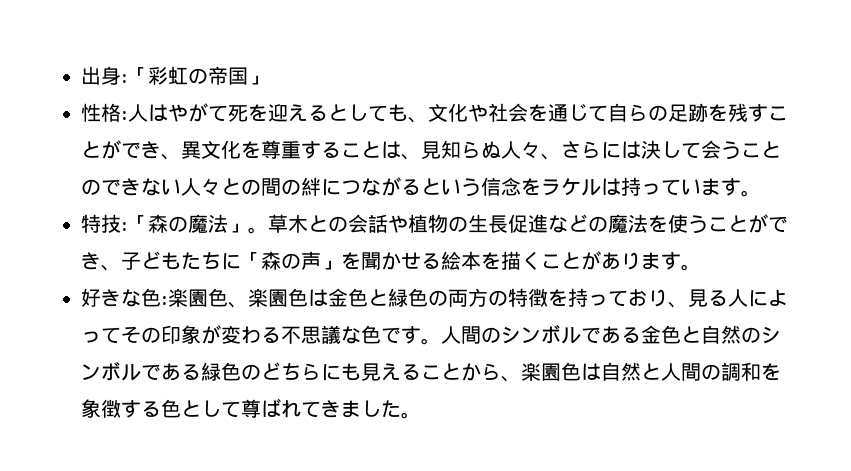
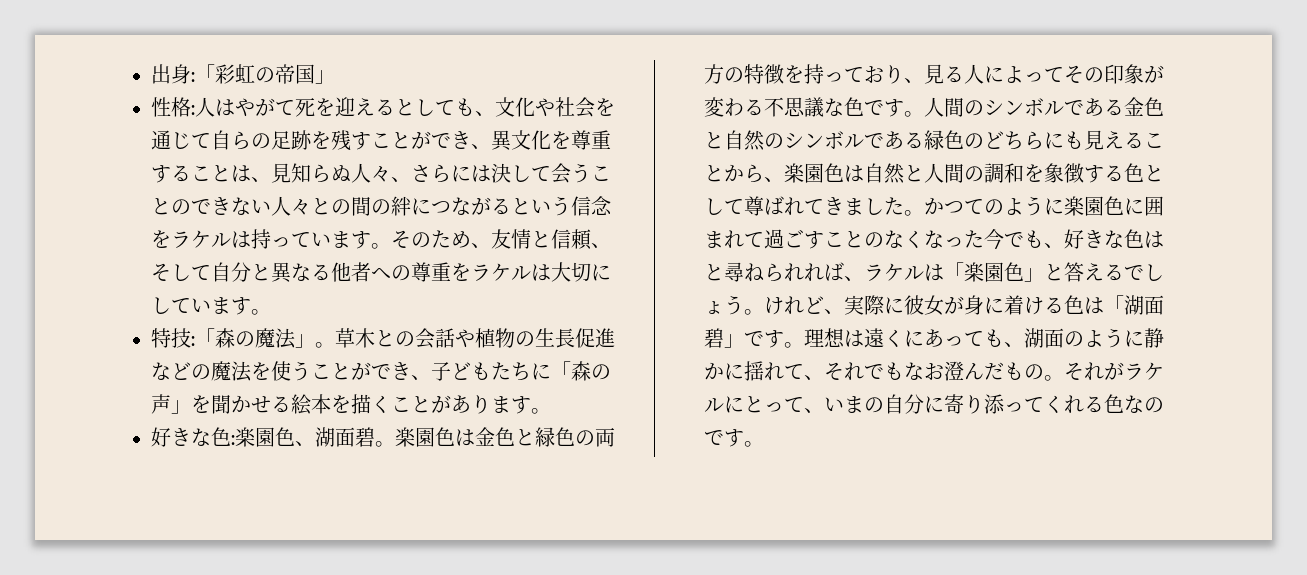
(761, 193) none -> [391,229,611,250] [151,262,611,283] [151,297,271,315] そのため、友情と信頼、そして自分と異なる他者への尊重をラケルは大切にしています。
(248, 305) none -> [315,427,395,447] 湖面碧。
(421, 415) none -> [924,196,1164,216] [704,229,1164,250] [704,262,1164,282] [704,295,1164,316] [704,328,1164,348] [704,361,1164,381] [704,394,1164,414] [704,429,764,447] かつてのように楽園色に囲まれて過ごすことのなくなった今でも、好きな色はと尋ねられれば、ラケルは「楽園色」と答えるでしょう。けれど、実際に彼女が身に着ける色は「湖面碧」です。理想は遠くにあっても、湖面のように静かに揺れて、それでもなお澄んだもの。それがラケルにとって、いまの自分に寄り添ってくれる色なのです。

